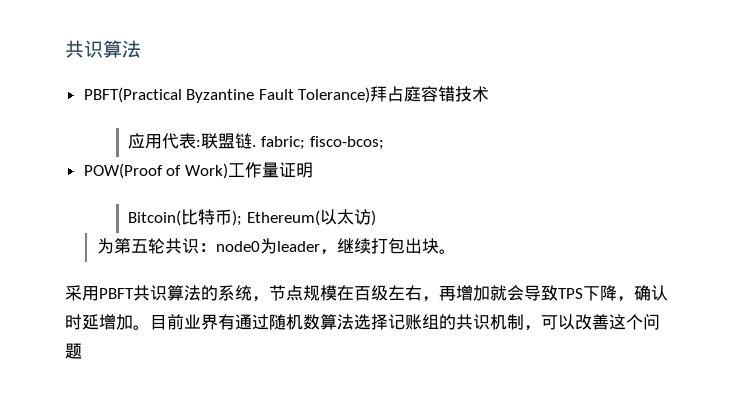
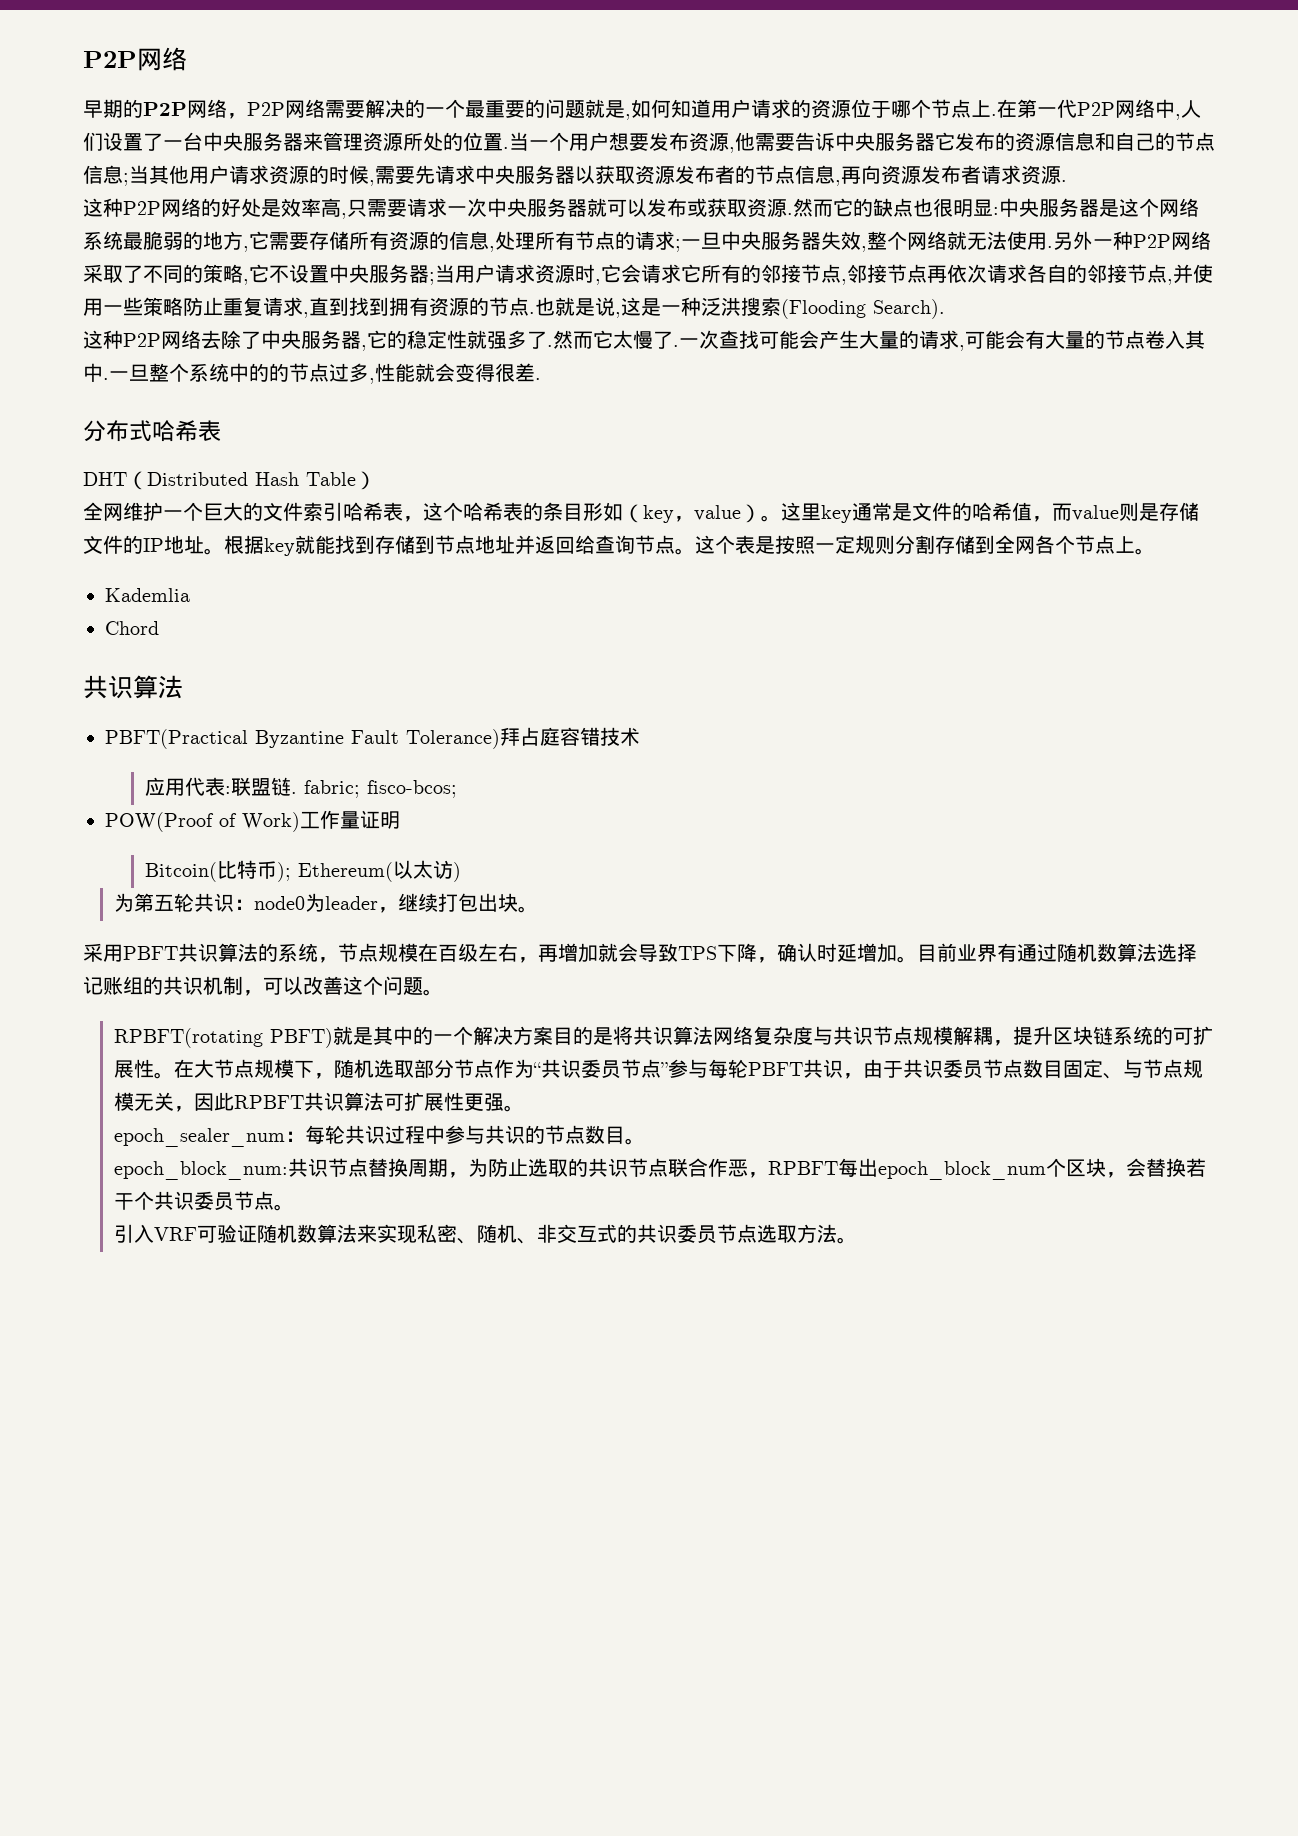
(65, 49) none -> [83,47,187,71] [83,99,1201,120] [83,132,1215,153] [83,165,1067,186] [83,198,1199,219] [83,231,1211,252] [83,264,1213,285] [83,297,945,319] [83,330,1205,351] [83,363,541,384] [83,420,221,442] [83,471,376,490] [83,502,1199,523] [83,535,1155,556] [105,588,190,602] [105,621,159,635] P2P网络 // 早期的P2P网络，P2P网络需要解决的一个最重要的问题就是,如何知道用户请求的资源位于哪个节点上.在第一代P2P网络中,人们设置了一台中央服务器来管理资源所处的位置.当一个用户想要发布资源,他需要告诉中央服务器它发布的资源信息和自己的节点信息;当其他用户请求资源的时候,需要先请求中央服务器以获取资源发布者的节点信息,再向资源发布者请求资源. // 这种P2P网络的好处是效率高,只需要请求一次中央服务器就可以发布或获取资源.然而它的缺点也很明显:中央服务器是这个网络系统最脆弱的地方,它需要存储所有资源的信息,处理所有节点的请求;一旦中央服务器失效,整个网络就无法使用.另外一种P2P网络采取了不同的策略,它不设置中央服务器;当用户请求资源时,它会请求它所有的邻接节点,邻接节点再依次请求各自的邻接节点,并使用一些策略防止重复请求,直到找到拥有资源的节点.也就是说,这是一种泛洪搜索(Flooding Search). // 这种P2P网络去除了中央服务器,它的稳定性就强多了.然而它太慢了.一次查找可能会产生大量的请求,可能会有大量的节点卷入其中.一旦整个系统中的的节点过多,性能就会变得很差. // 分布式哈希表 // DHT（Distributed Hash Table） // 全网维护一个巨大的文件索引哈希表，这个哈希表的条目形如（key，value）。这里key通常是文件的哈希值，而value则是存储文件的IP地址。根据key就能找到存储到节点地址并返回给查询节点。这个表是按照一定规则分割存储到全网各个节点上。 // Kademlia // Chord //
(82, 351) none -> [423,989,443,996] [113,1026,1213,1048] [113,1059,1203,1079] [113,1092,524,1112] [113,1125,645,1147] [113,1158,1206,1180] [113,1191,294,1211] [113,1224,857,1244] 。 // RPBFT(rotating PBFT)就是其中的一个解决方案目的是将共识算法网络复杂度与共识节点规模解耦，提升区块链系统的可扩展性。在大节点规模下，随机选取部分节点作为“共识委员节点”参与每轮PBFT共识，由于共识委员节点数目固定、与节点规模无关，因此RPBFT共识算法可扩展性更强。 // epoch_sealer_num：每轮共识过程中参与共识的节点数目。 // epoch_block_num:共识节点替换周期，为防止选取的共识节点联合作恶，RPBFT每出epoch_block_num个区块，会替换若干个共识委员节点。 // 引入VRF可验证随机数算法来实现私密、随机、非交互式的共识委员节点选取方法。

